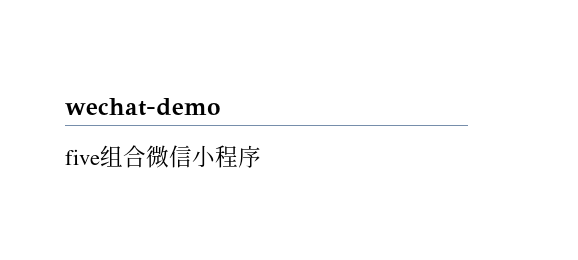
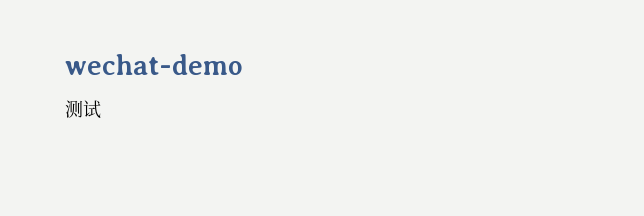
[65,145,261,168] five组合微信小程序 -> [65,100,101,119] 测试

